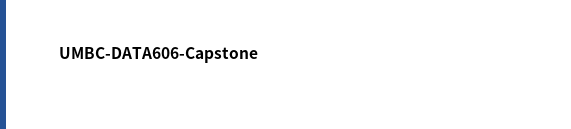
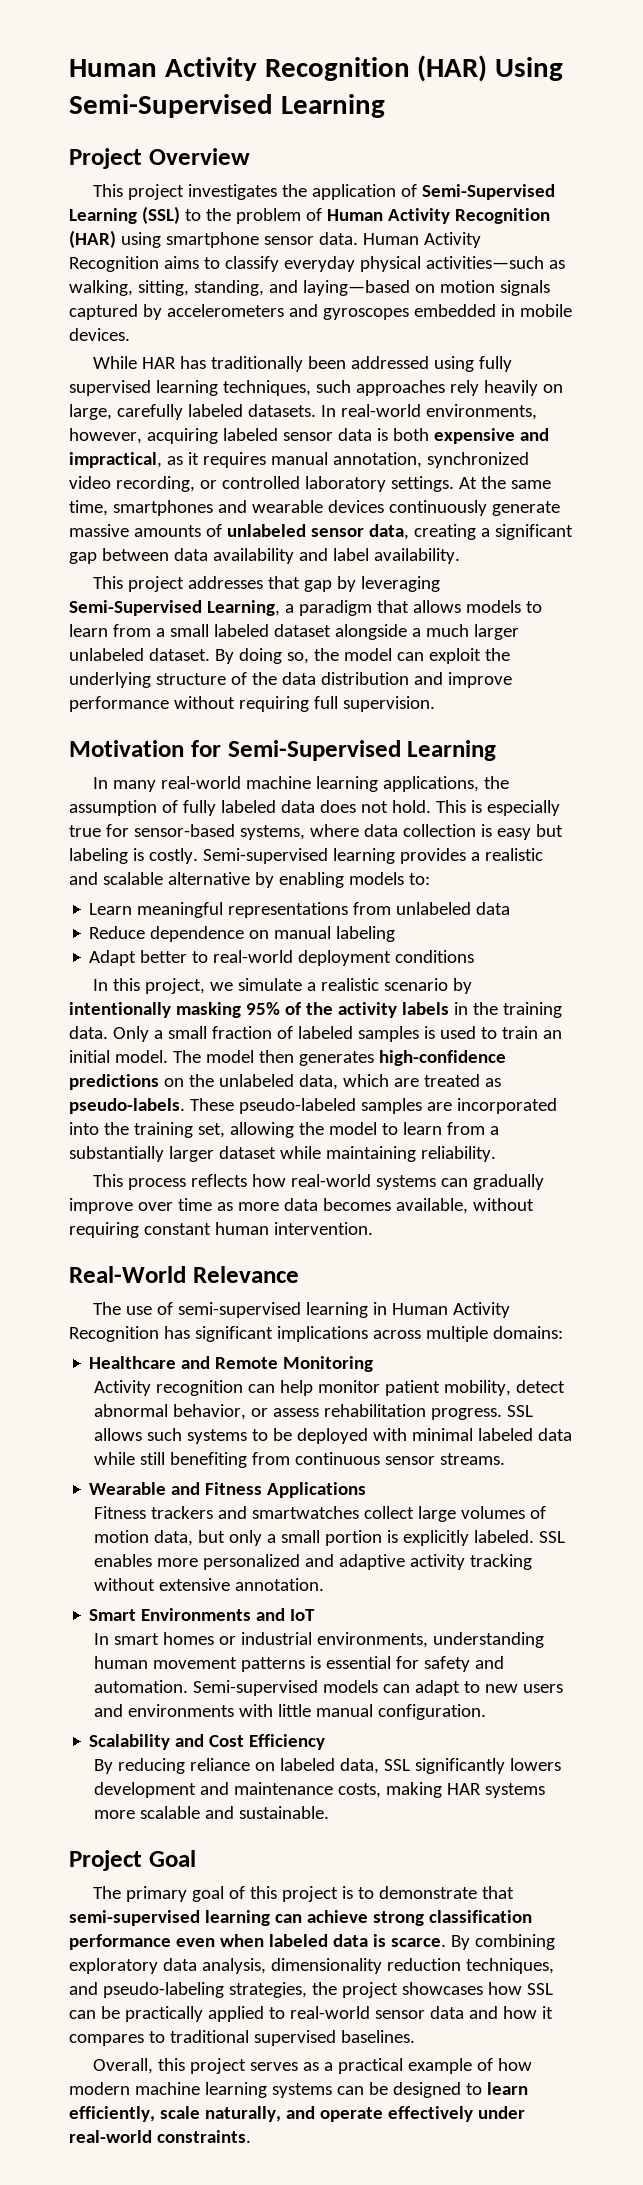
[59,47,258,63] UMBC-DATA606-Capstone -> [69,55,564,82] [69,94,385,118] [69,148,250,169] [93,184,556,200] [69,206,550,224] [69,230,481,248] [69,256,565,272] [69,280,550,296] [69,304,572,320] [69,328,130,341] [93,356,513,372] [69,380,563,396] [69,404,537,420] [69,428,549,444] [69,452,529,468] [69,476,551,492] [69,500,560,516] [69,524,573,540] [69,548,460,564] [93,576,441,592] [69,600,542,616] [69,624,519,640] [69,648,510,664] [69,672,512,688] [69,696,435,712] [69,740,497,761] [93,776,510,792] [69,800,560,816] [69,824,563,840] [69,848,543,864] [69,872,430,888] [89,902,511,918] [89,926,396,942] [89,950,475,966] [93,978,473,994] [69,1002,562,1018] [69,1026,562,1042] [69,1050,506,1066] [69,1074,501,1090] [69,1098,557,1114] [69,1122,499,1138] [69,1146,496,1162] [93,1174,545,1190] [69,1198,534,1214] [69,1222,373,1238] [69,1266,299,1283] [93,1302,511,1318] [69,1326,563,1342] [89,1356,374,1372] [93,1380,565,1396] [93,1404,533,1420] [93,1428,572,1444] [93,1452,505,1468] [89,1482,367,1498] [93,1506,546,1522] [93,1530,565,1546] [93,1554,532,1570] [93,1578,324,1591] [89,1608,316,1621] [93,1632,544,1648] [93,1656,504,1672] [93,1680,563,1696] [93,1704,486,1720] [89,1734,326,1750] [93,1758,561,1774] [93,1782,545,1798] [93,1806,329,1819] [69,1850,196,1871] [93,1886,515,1902] [69,1910,532,1926] [69,1934,555,1950] [69,1958,554,1974] [69,1982,553,1998] [69,2006,553,2022] [69,2030,415,2046] [93,2058,533,2074] [69,2082,528,2098] [69,2106,525,2122] [69,2130,251,2143] Human Activity Recognition (HAR) Using Semi-Supervised Learning // Project Overview // This project investigates the application of Semi-Supervised Learning (SSL) to the problem of Human Activity Recognition (HAR) using smartphone sensor data. Human Activity Recognition aims to classify everyday physical activities—such as walking, sitting, standing, and laying—based on motion signals captured by accelerometers and gyroscopes embedded in mobile devices. // While HAR has traditionally been addressed using fully supervised learning techniques, such approaches rely heavily on large, carefully labeled datasets. In real-world environments, however, acquiring labeled sensor data is both expensive and impractical, as it requires manual annotation, synchronized video recording, or controlled laboratory settings. At the same time, smartphones and wearable devices continuously generate massive amounts of unlabeled sensor data, creating a significant gap between data availability and label availability. // This project addresses that gap by leveraging Semi-Supervised Learning, a paradigm that allows models to learn from a small labeled dataset alongside a much larger unlabeled dataset. By doing so, the model can exploit the underlying structure of the data distribution and improve performance without requiring full supervision. // Motivation for Semi-Supervised Learning // In many real-world machine learning applications, the assumption of fully labeled data does not hold. This is especially true for sensor-based systems, where data collection is easy but labeling is costly. Semi-supervised learning provides a realistic and scalable alternative by enabling models to: // Learn meaningful representations from unlabeled data // Reduce dependence on manual labeling // Adapt better to real-world deployment conditions // In this project, we simulate a realistic scenario by intentionally masking 95% of the activity labels in the training data. Only a small fraction of labeled samples is used to train an initial model. The model then generates high-confidence predictions on the unlabeled data, which are treated as pseudo-labels. These pseudo-labeled samples are incorporated into the training set, allowing the model to learn from a substantially larger dataset while maintaining reliability. // This process reflects how real-world systems can gradually improve over time as more data becomes available, without requiring constant human intervention. // Real-World Relevance // The use of semi-supervised learning in Human Activity Recognition has significant implications across multiple domains: // Healthcare and Remote Monitoring // Activity recognition can help monitor patient mobility, detect abnormal behavior, or assess rehabilitation progress. SSL allows such systems to be deployed with minimal labeled data while still benefiting from continuous sensor streams. // Wearable and Fitness Applications // Fitness trackers and smartwatches collect large volumes of motion data, but only a small portion is explicitly labeled. SSL enables more personalized and adaptive activity tracking without extensive annotation. // Smart Environments and IoT // In smart homes or industrial environments, understanding human movement patterns is essential for safety and automation. Semi-supervised models can adapt to new users and environments with little manual configuration. // Scalability and Cost Efficiency // By reducing reliance on labeled data, SSL significantly lowers development and maintenance costs, making HAR systems more scalable and sustainable. // Project Goal // The primary goal of this project is to demonstrate that semi-supervised learning can achieve strong classification performance even when labeled data is scarce. By combining exploratory data analysis, dimensionality reduction techniques, and pseudo-labeling strategies, the project showcases how SSL can be practically applied to real-world sensor data and how it compares to traditional supervised baselines. // Overall, this project serves as a practical example of how modern machine learning systems can be designed to learn efficiently, scale naturally, and operate effectively under real-world constraints.

